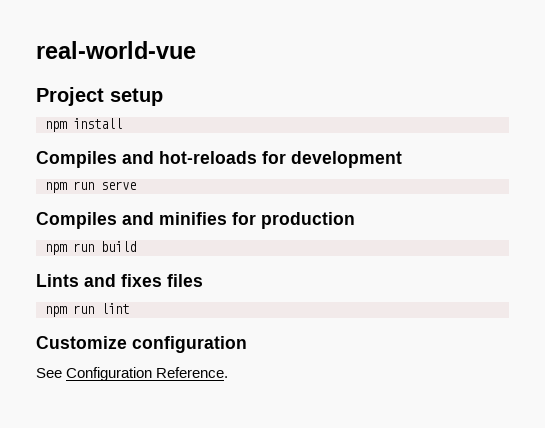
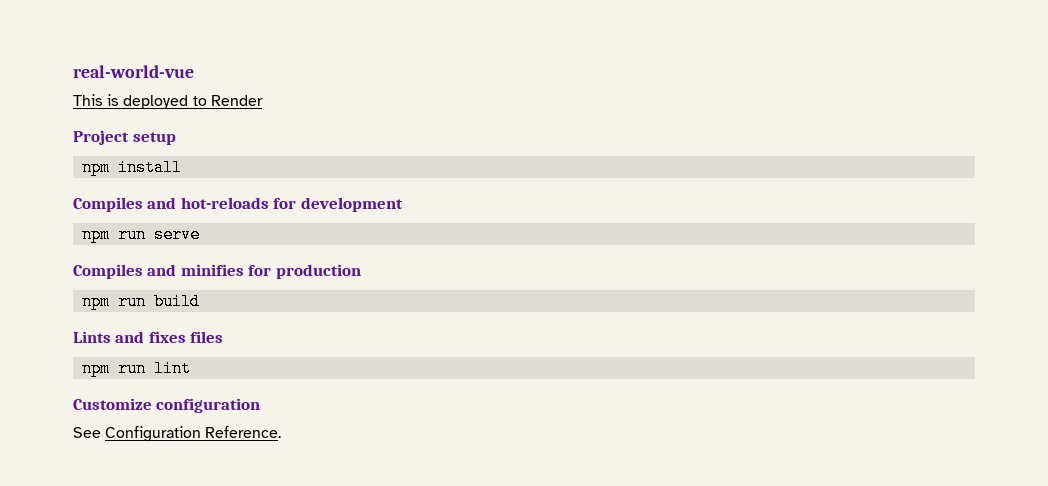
(196, 50) none -> [73,94,263,109] // This is deployed to Render

